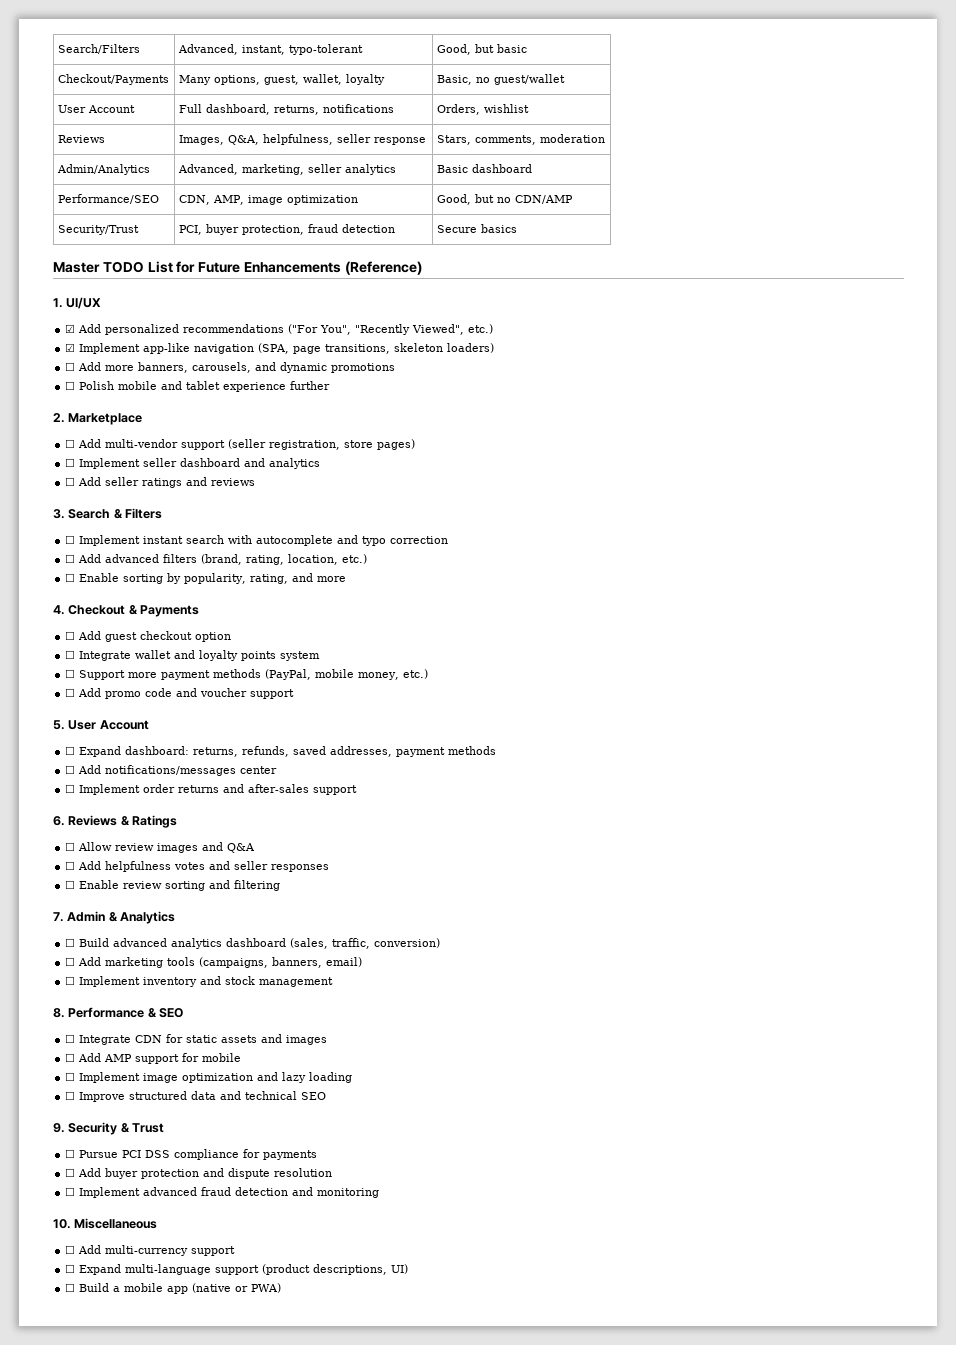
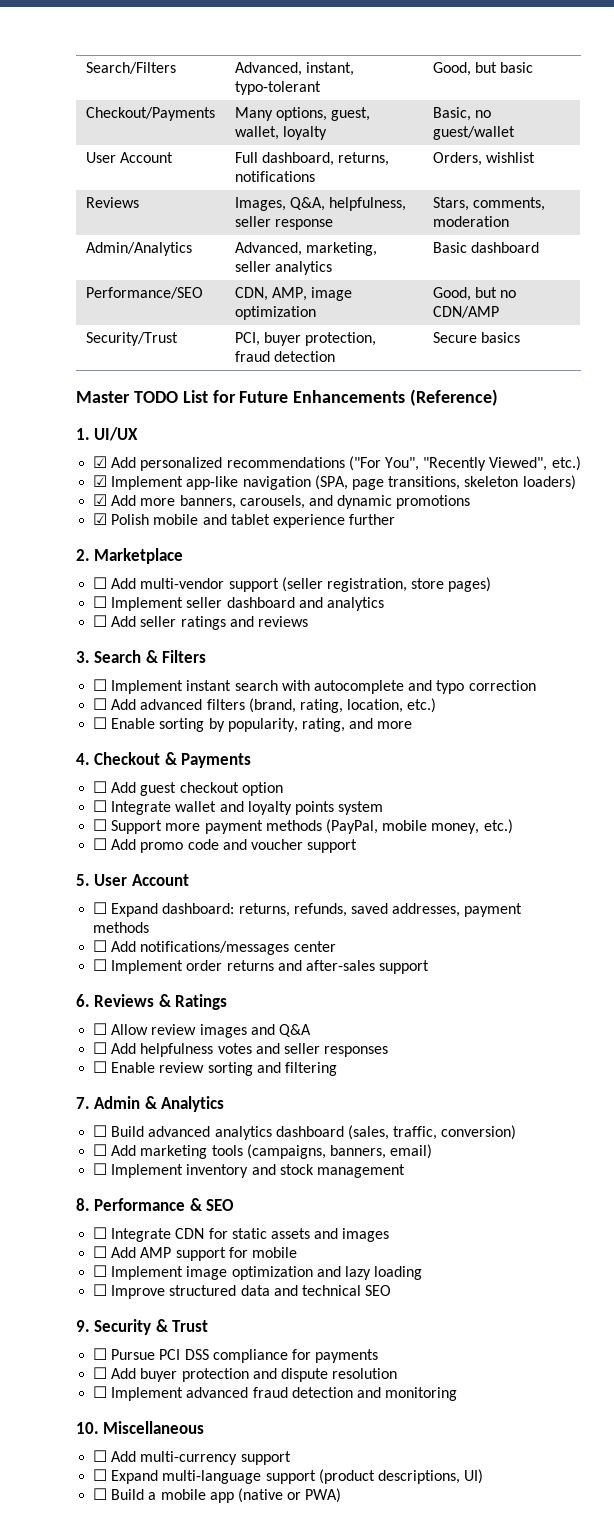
[65,362,76,371] ☐ -> [93,494,108,506] ☑
[65,381,76,390] ☐ -> [93,513,108,525] ☑

